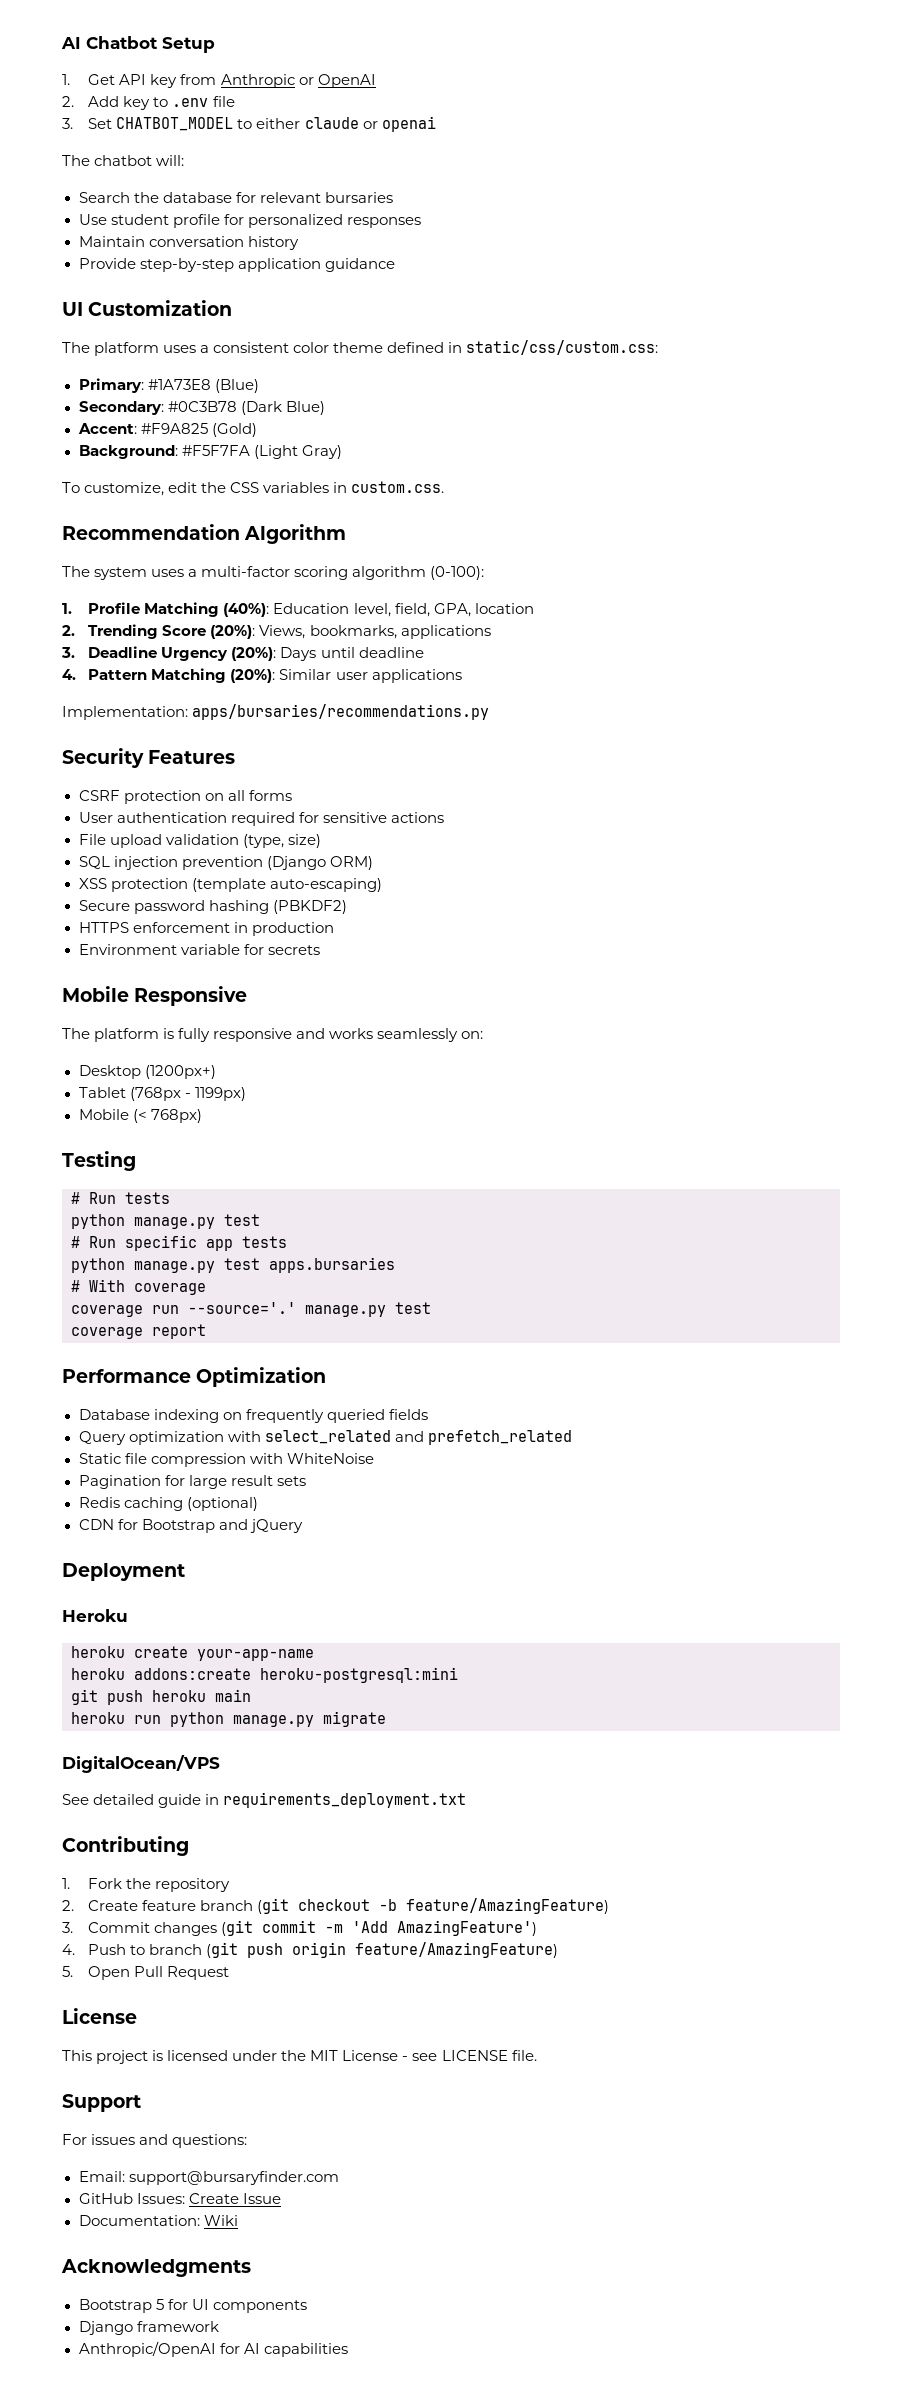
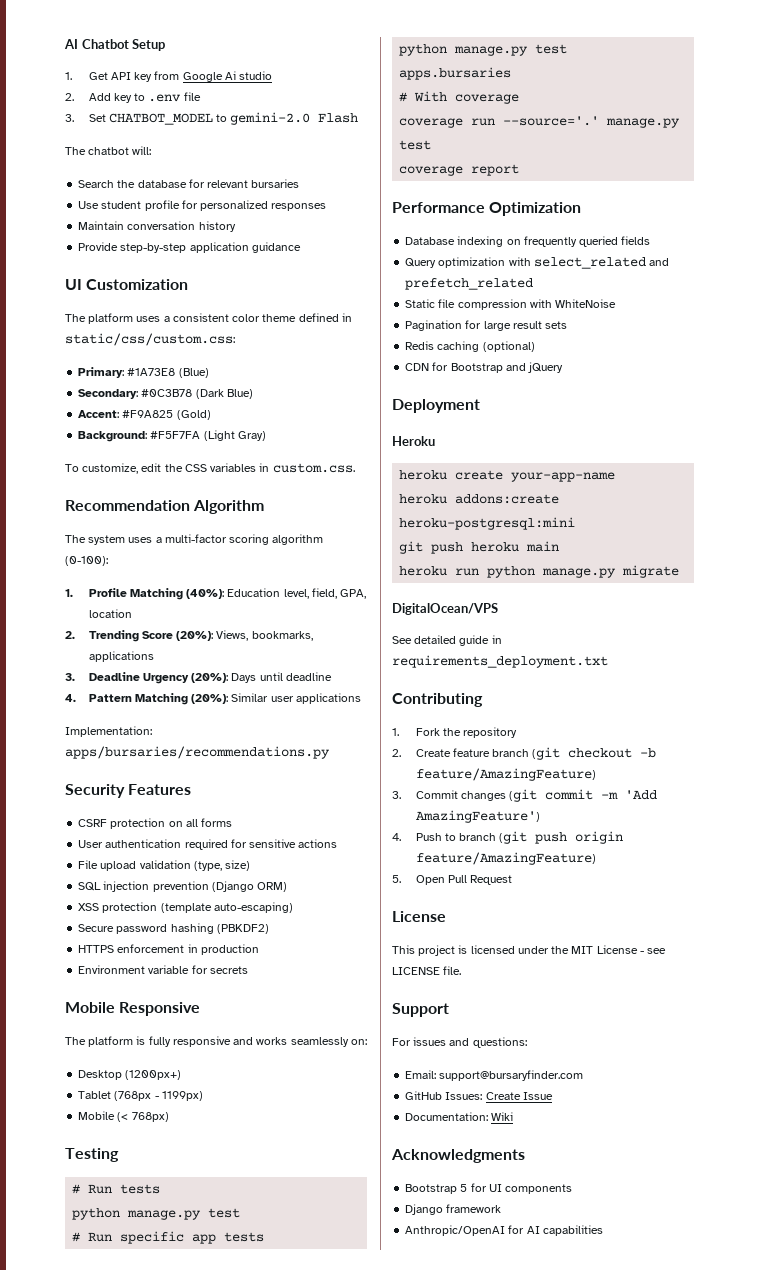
[220,74,376,88] Anthropic or OpenAI -> [182,71,273,82] Google Ai studio
[256,116,436,132] either claude or openai -> [230,112,359,125] gemini-2.0 Flash

